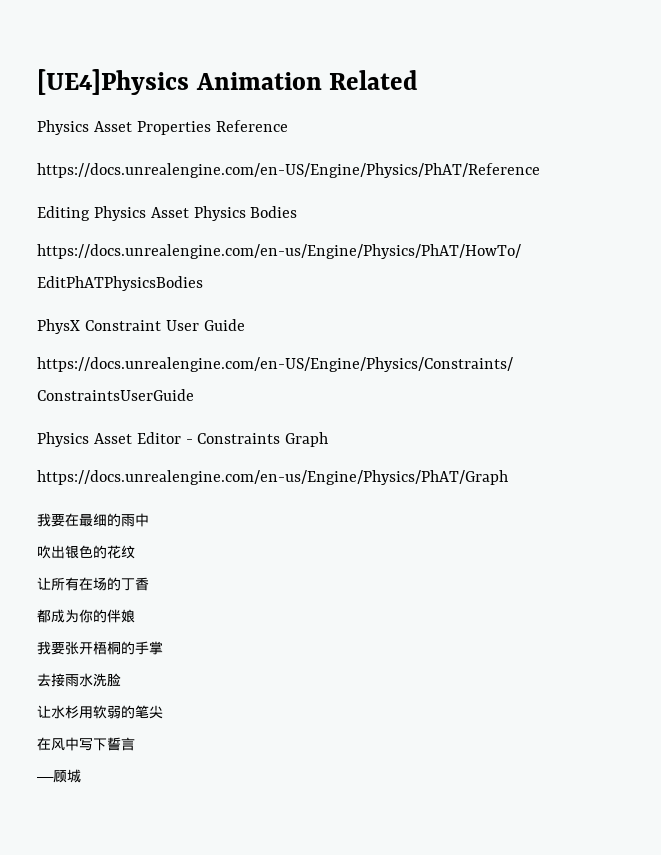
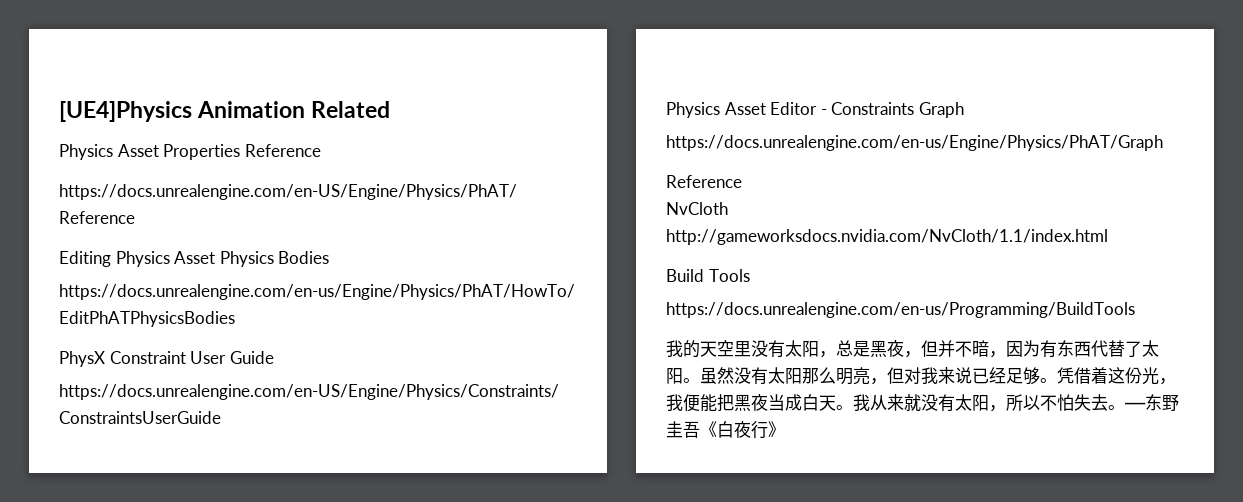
[37,513,149,527] [37,545,135,559] [37,577,149,591] [37,609,135,623] [37,641,163,655] [37,673,121,687] [37,705,163,719] [37,737,135,751] [37,769,81,783] 我要在最细的雨中 // 吹出银色的花纹 // 让所有在场的丁香 // 都成为你的伴娘 // 我要张开梧桐的手掌 // 去接雨水洗脸 // 让水杉用软弱的笔尖 // 在风中写下誓言 // ——顾城 -> [666,175,742,188] [666,202,728,215] [666,229,1108,245] [666,269,750,282] [666,302,1135,318] [666,340,1159,358] [666,367,1176,385] [666,394,1179,412] [666,421,785,439] Reference // NvCloth // http://gameworksdocs.nvidia.com/NvCloth/1.1/index.html // Build Tools // https://docs.unrealengine.com/en-us/Programming/BuildTools // 我的天空里没有太阳，总是黑夜，但并不暗，因为有东西代替了太阳。虽然没有太阳那么明亮，但对我来说已经足够。凭借着这份光，我便能把黑夜当成白天。我从来就没有太阳，所以不怕失去。——东野圭吾《白夜行》

